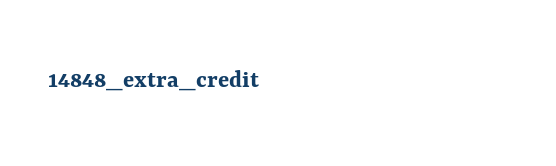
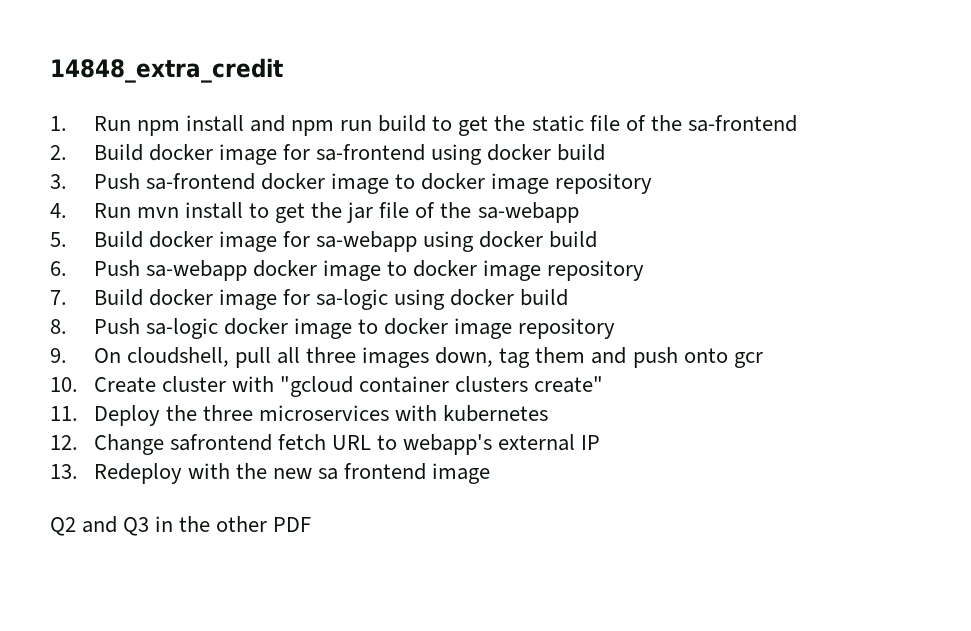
(259, 80) none -> [50,115,797,136] [50,144,606,165] [50,173,653,194] [50,202,579,223] [50,231,598,252] [50,260,645,281] [50,289,569,310] [50,318,616,339] [50,347,763,368] [50,376,604,397] [50,405,549,426] [50,434,601,455] [50,463,491,484] [50,516,312,536] // 1. Run npm install and npm run build to get the static file of the sa-frontend // 2. Build docker image for sa-frontend using docker build // 3. Push sa-frontend docker image to docker image repository // 4. Run mvn install to get the jar file of the sa-webapp // 5. Build docker image for sa-webapp using docker build // 6. Push sa-webapp docker image to docker image repository // 7. Build docker image for sa-logic using docker build // 8. Push sa-logic docker image to docker image repository // 9. On cloudshell, pull all three images down, tag them and push onto gcr // 10. Create cluster with "gcloud container clusters create" // 11. Deploy the three microservices with kubernetes // 12. Change safrontend fetch URL to webapp's external IP // 13. Redeploy with the new sa frontend image // Q2 and Q3 in the other PDF

